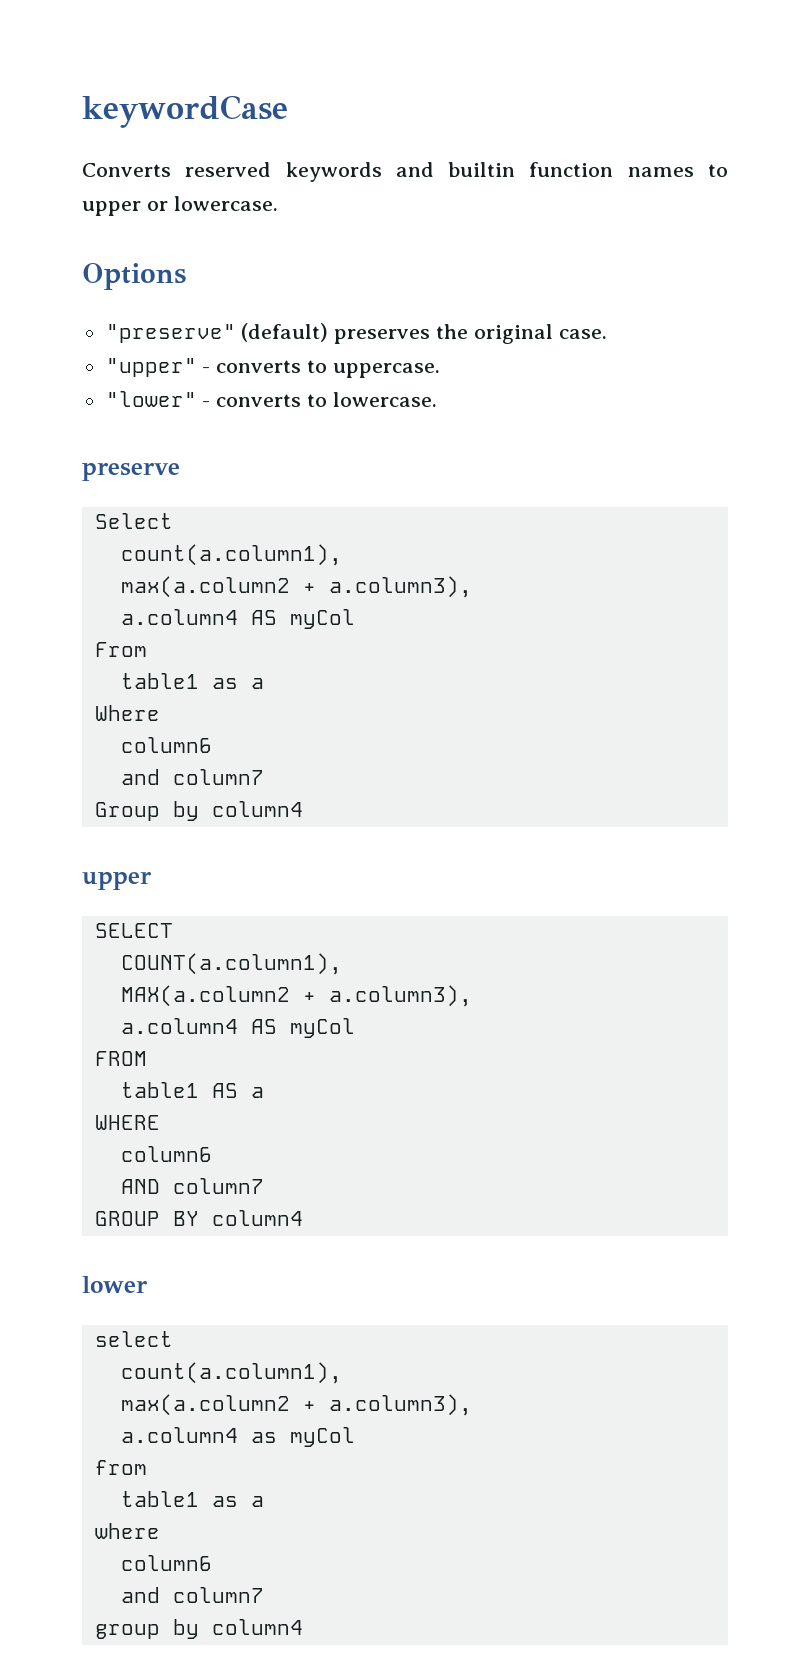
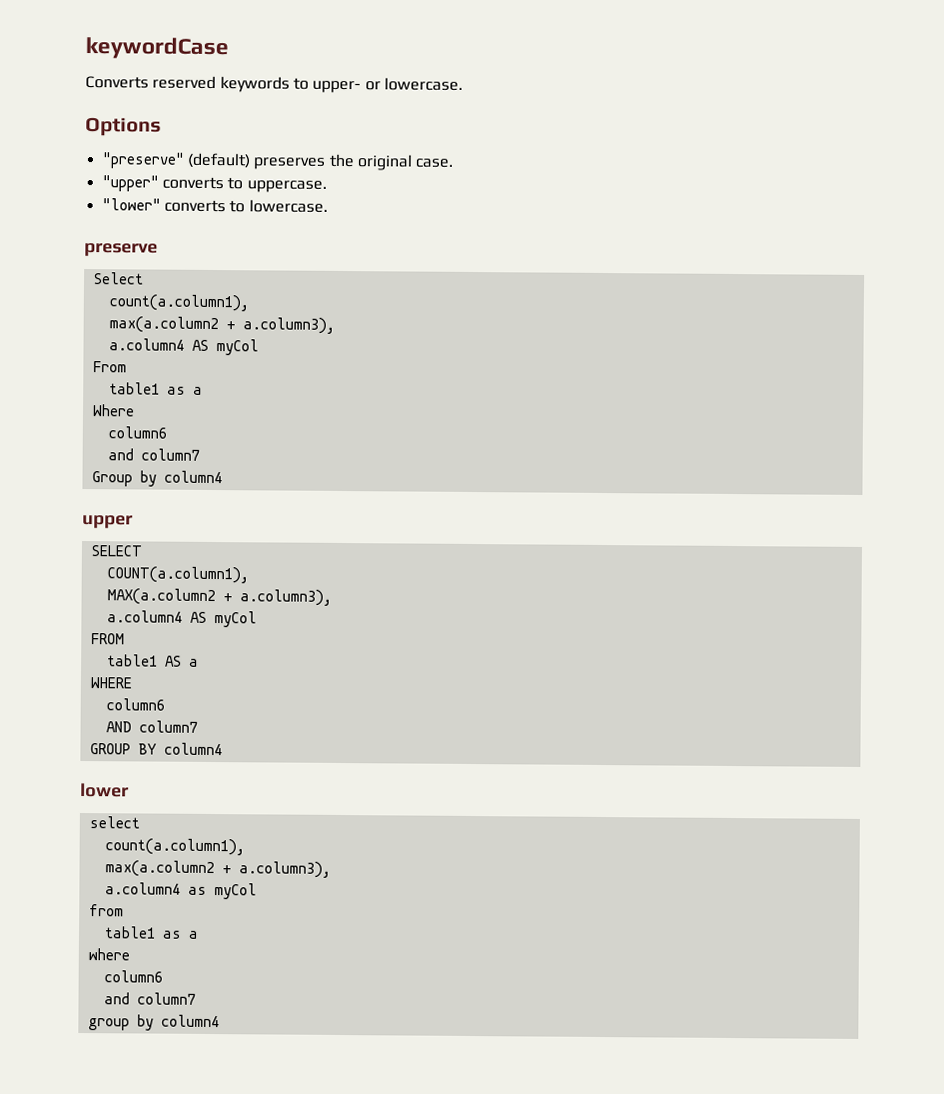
[395,162,728,177] [82,201,141,216] and builtin function names to upper -> [292,77,362,94] to upper-
[202,367,211,373] - -> (159, 183) none
[202,401,211,407] - -> (161, 204) none

